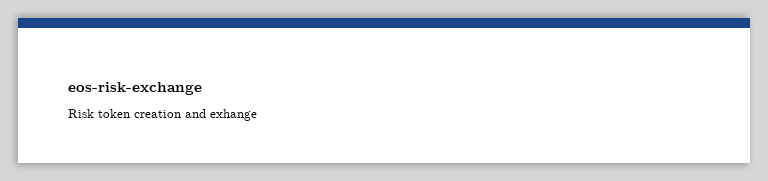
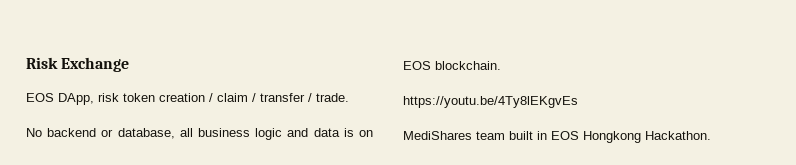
[68,82,202,95] [68,109,257,121] eos-risk-exchange // Risk token creation and exhange -> [26,57,130,72] [26,93,349,105] [26,128,373,140] [403,61,501,70] [403,96,578,108] [403,131,711,143] Risk Exchange // EOS DApp, risk token creation / claim / transfer / trade. // No backend or database, all business logic and data is on EOS blockchain. // https://youtu.be/4Ty8lEKgvEs // MediShares team built in EOS Hongkong Hackathon.

